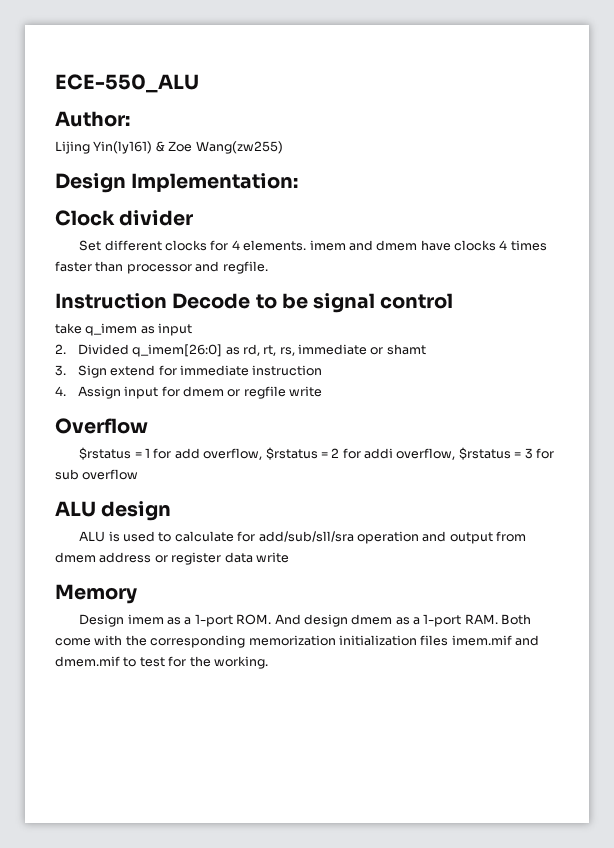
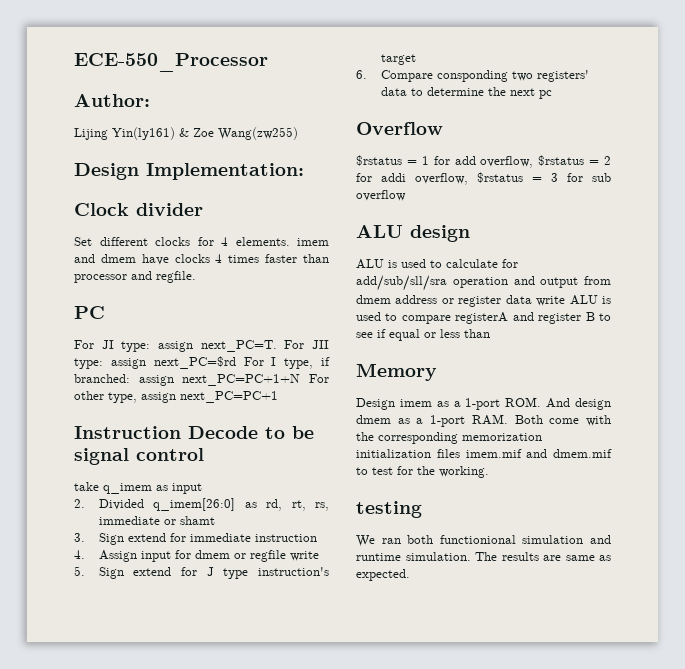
[55,74,199,93] ECE-550_ALU -> [74,53,268,72] ECE-550_Processor
(268, 267) none -> [74,306,105,319] [74,340,329,352] [74,356,331,369] [74,374,329,386] [74,391,278,403] // PC // For JI type: assign next_PC=T. For JII type: assign next_PC=$rd For I type, if branched: assign next_PC=PC+1+N For other type, assign next_PC=PC+1
(323, 391) none -> [74,566,329,579] [380,54,416,65] [356,70,589,82] [380,87,552,99] // 5. Sign extend for J type instruction's target // 6. Compare consponding two registers' data to determine the next pc
(289, 557) none -> [569,295,611,305] [356,312,611,324] [356,329,490,341] ALU is used to compare registerA and register B to see if equal or less than
(268, 662) none -> [356,501,422,518] [356,535,611,547] [356,552,611,561] [356,569,410,581] // testing // We ran both functionional simulation and runtime simulation. The results are same as expected.

